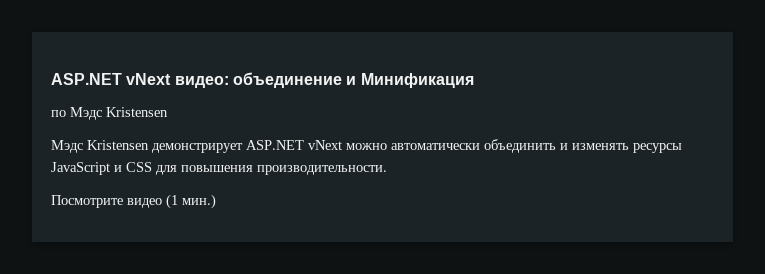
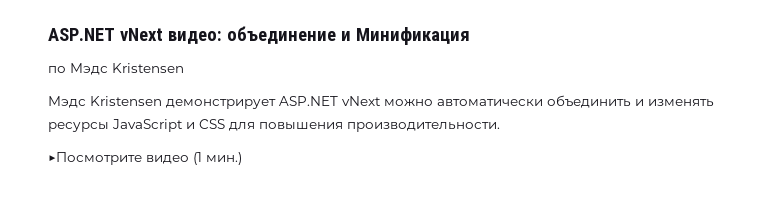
[51,195,123,208] Посмотрите -> [48,152,142,165] ▶Посмотрите

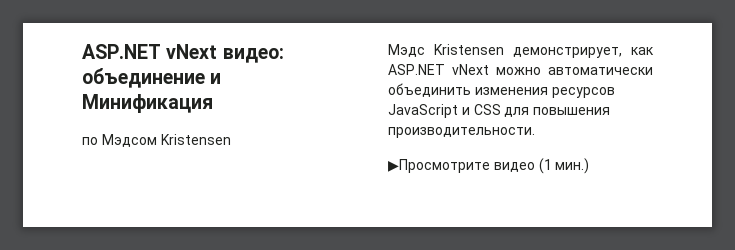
[70,63,108,75] Мэдс -> [101,134,157,147] Мэдсом
[166,99,276,109] демонстрирует -> [513,47,654,58] демонстрирует, как
[635,99,714,107] [48,122,109,132] и изменять ресурсы -> [474,87,615,98] изменения ресурсов
[48,152,142,165] ▶Посмотрите -> [388,159,490,173] ▶Просмотрите

